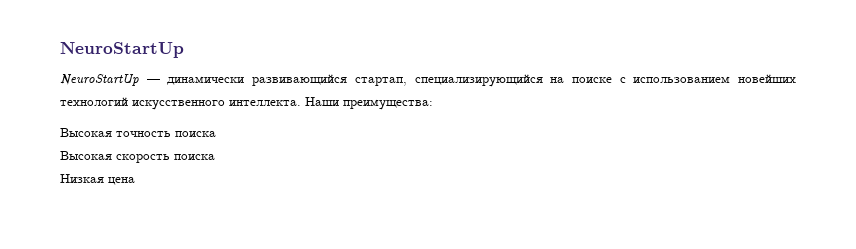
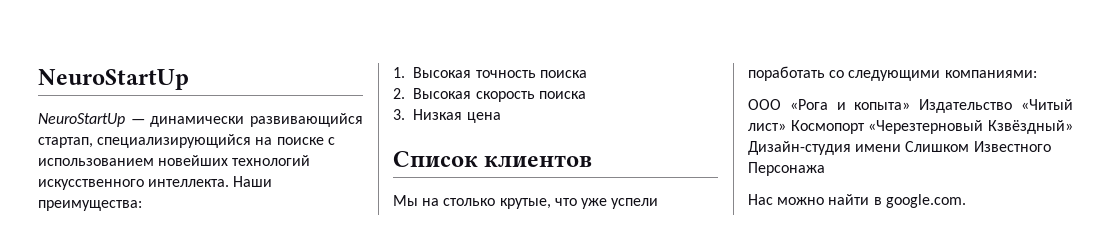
(433, 104) none -> [393,67,405,78] 1.
(216, 134) none -> [393,88,405,99] 2.
(215, 157) none -> [393,109,405,120] 3.
(135, 181) none -> [393,151,593,167] [393,195,659,209] [748,66,1037,81] [748,99,1073,113] [748,120,1073,134] [748,141,1051,155] [748,162,825,176] [748,194,966,208] // Список клиентов // Мы на столько крутые, что уже успели поработать со следующими компаниями: // ООО «Рога и копыта» Издательство «Читый лист» Космопорт «Черезтерновый Кзвёздный» Дизайн-студия имени Слишком Известного Персонажа // Нас можно найти в google.com.

